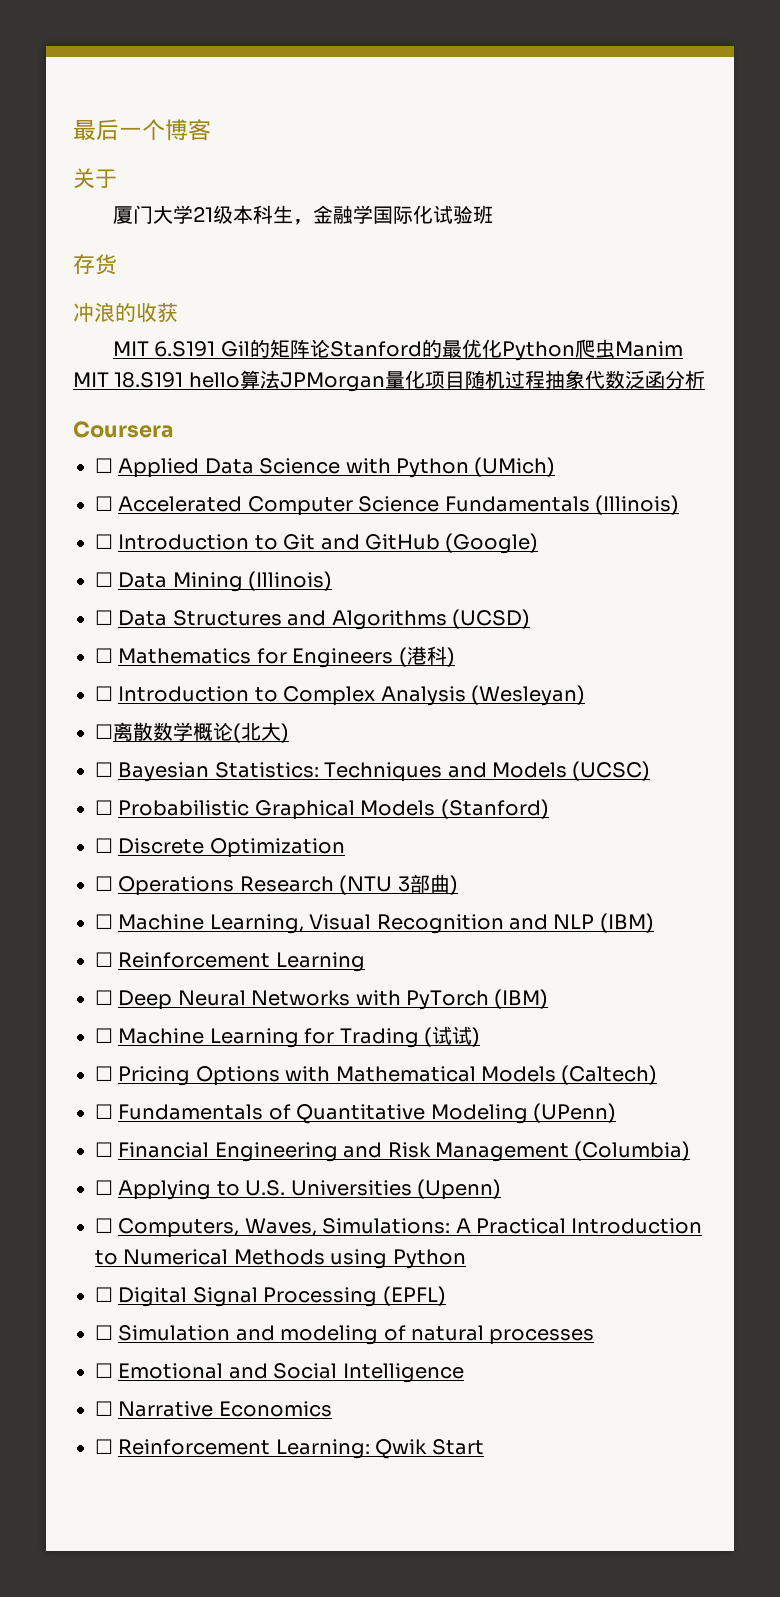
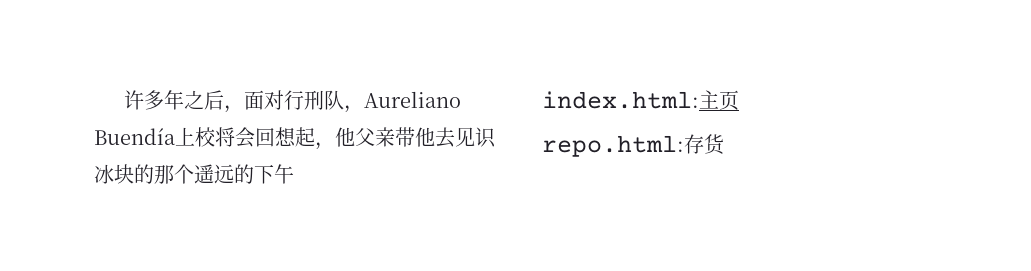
[73,119,211,141] [73,168,117,189] [113,205,494,225] [73,254,117,275] [73,302,178,323] [113,339,683,361] [73,370,705,392] [73,421,173,438] [95,457,556,478] [95,495,679,516] [95,533,539,554] [95,571,333,592] [95,609,530,630] [95,646,455,668] [95,685,585,706] [95,722,289,743] [95,761,651,782] [95,799,549,820] [95,838,345,858] [95,874,458,896] [95,913,654,934] [95,952,365,972] [95,989,549,1010] [95,1026,480,1048] [95,1065,658,1086] [95,1103,616,1124] [95,1141,691,1162] [95,1179,501,1200] [95,1218,703,1238] [95,1249,466,1269] [95,1286,446,1307] [95,1325,595,1345] [95,1363,464,1383] [95,1401,332,1417] [95,1439,484,1459] 最后一个博客 // 关于 // 厦门大学21级本科生，金融学国际化试验班 // 存货 // 冲浪的收获 // MIT 6.S191 Gil的矩阵论Stanford的最优化Python爬虫Manim MIT 18.S191 hello算法JPMorgan量化项目随机过程抽象代数泛函分析 // Coursera // ☐ Applied Data Science with Python (UMich) // ☐ Accelerated Computer Science Fundamentals (Illinois) // ☐ Introduction to Git and GitHub (Google) // ☐ Data Mining (Illinois) // ☐ Data Structures and Algorithms (UCSD) // ☐ Mathematics for Engineers (港科) // ☐ Introduction to Complex Analysis (Wesleyan) // ☐离散数学概论(北大) // ☐ Bayesian Statistics: Techniques and Models (UCSC) // ☐ Probabilistic Graphical Models (Stanford) // ☐ Discrete Optimization // ☐ Operations Research (NTU 3部曲) // ☐ Machine Learning, Visual Recognition and NLP (IBM) // ☐ Reinforcement Learning // ☐ Deep Neural Networks with PyTorch (IBM) // ☐ Machine Learning for Trading (试试) // ☐ Pricing Options with Mathematical Models (Caltech) // ☐ Fundamentals of Quantitative Modeling (UPenn) // ☐ Financial Engineering and Risk Management (Columbia) // ☐ Applying to U.S. Universities (Upenn) // ☐ Computers, Waves, Simulations: A Practical Introduction to Numerical Methods using Python // ☐ Digital Signal Processing (EPFL) // ☐ Simulation and modeling of natural processes // ☐ Emotional and Social Intelligence // ☐ Narrative Economics // ☐ Reinforcement Learning: Qwik Start -> [124,90,462,113] [94,127,496,150] [94,164,294,184] [542,90,739,110] [542,134,726,157] 许多年之后，面对行刑队，Aureliano Buendía上校将会回想起，他父亲带他去见识冰块的那个遥远的下午 // index.html:主页 // repo.html:存货

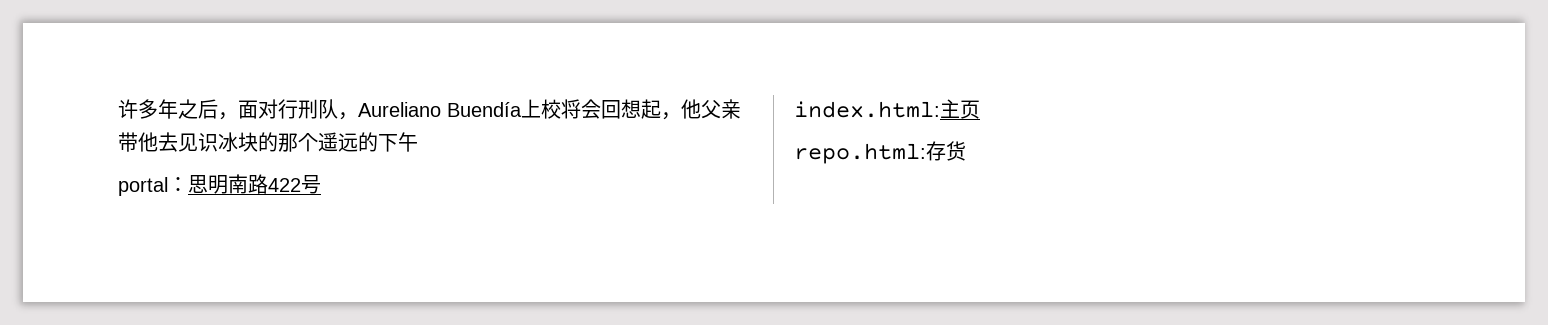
(294, 174) none -> [118,174,321,196] // portal：思明南路422号

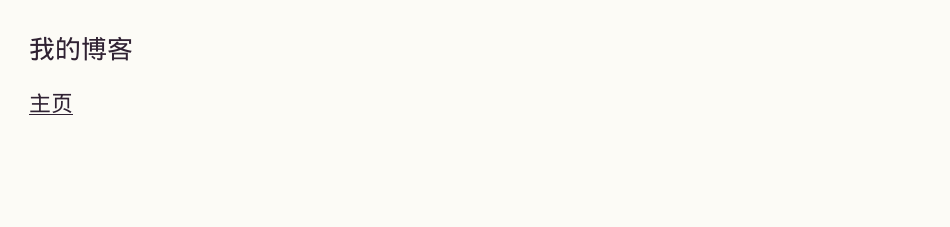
[118,99,741,120] [118,132,418,152] [118,174,321,196] [794,101,940,118] 许多年之后，面对行刑队，Aureliano Buendía上校将会回想起，他父亲带他去见识冰块的那个遥远的下午 // portal：思明南路422号 // index.html: -> [29,36,133,61] 我的博客 //
[794,141,966,164] // repo.html:存货 -> (73, 103) none

